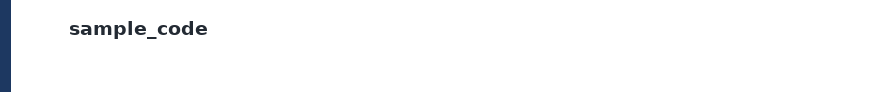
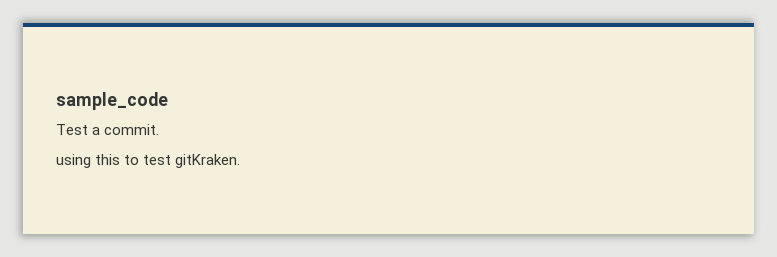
(208, 30) none -> [56,124,160,135] [56,154,241,168] // Test a commit. // using this to test gitKraken.

